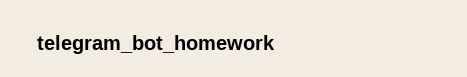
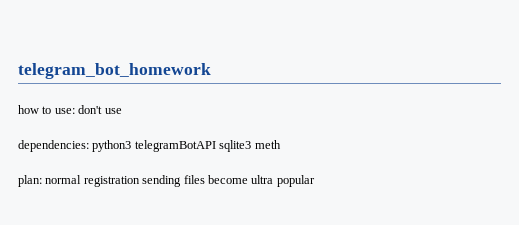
(275, 44) none -> [18,105,122,114] [18,140,281,152] [18,175,315,187] // how to use: don't use // dependencies: python3 telegramBotAPI sqlite3 meth // plan: normal registration sending files become ultra popular

